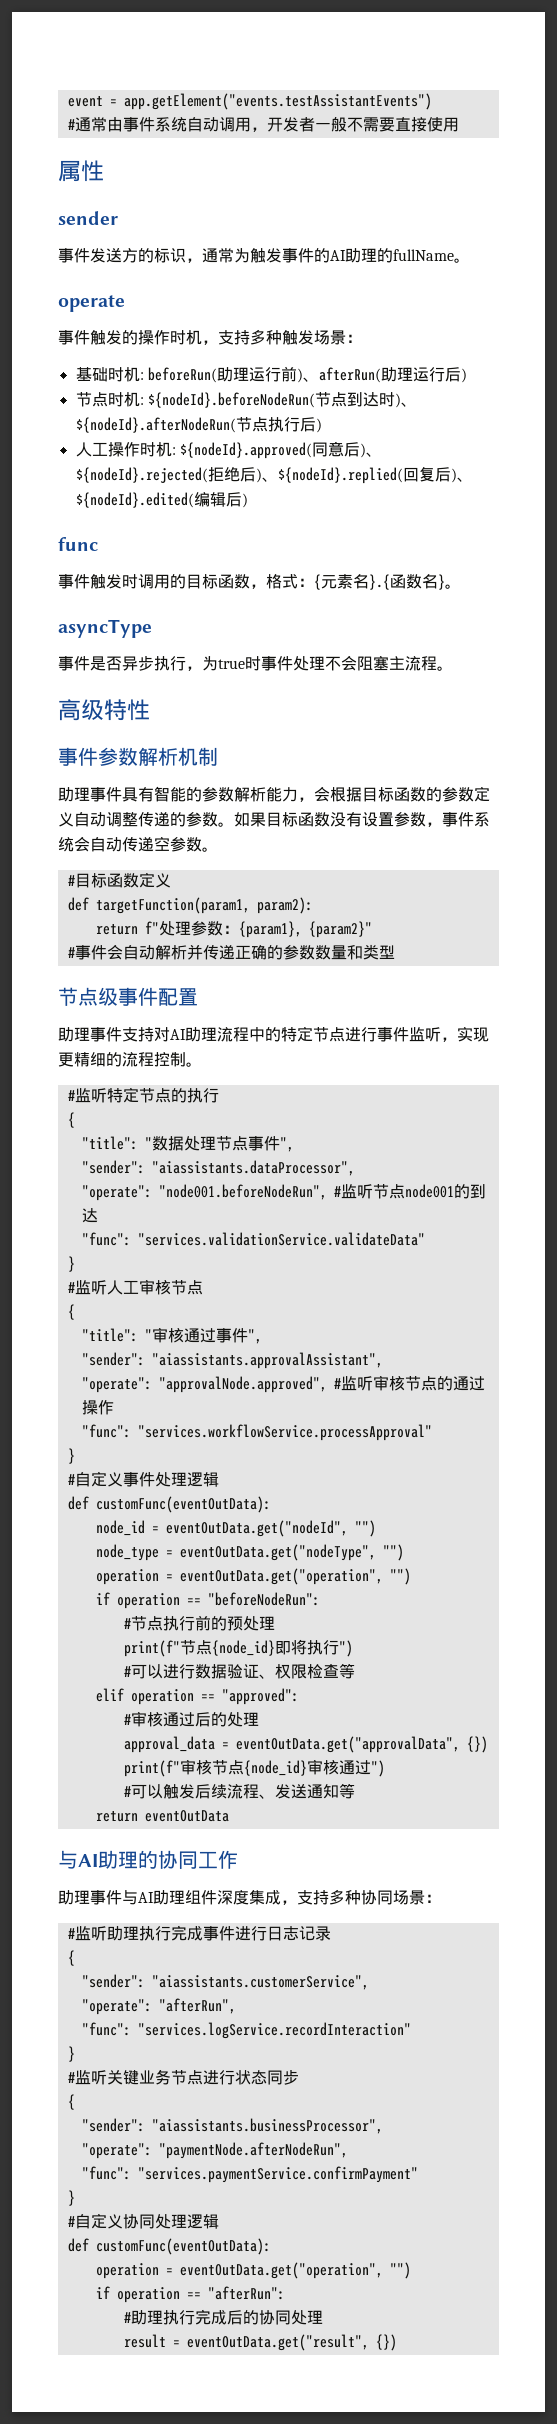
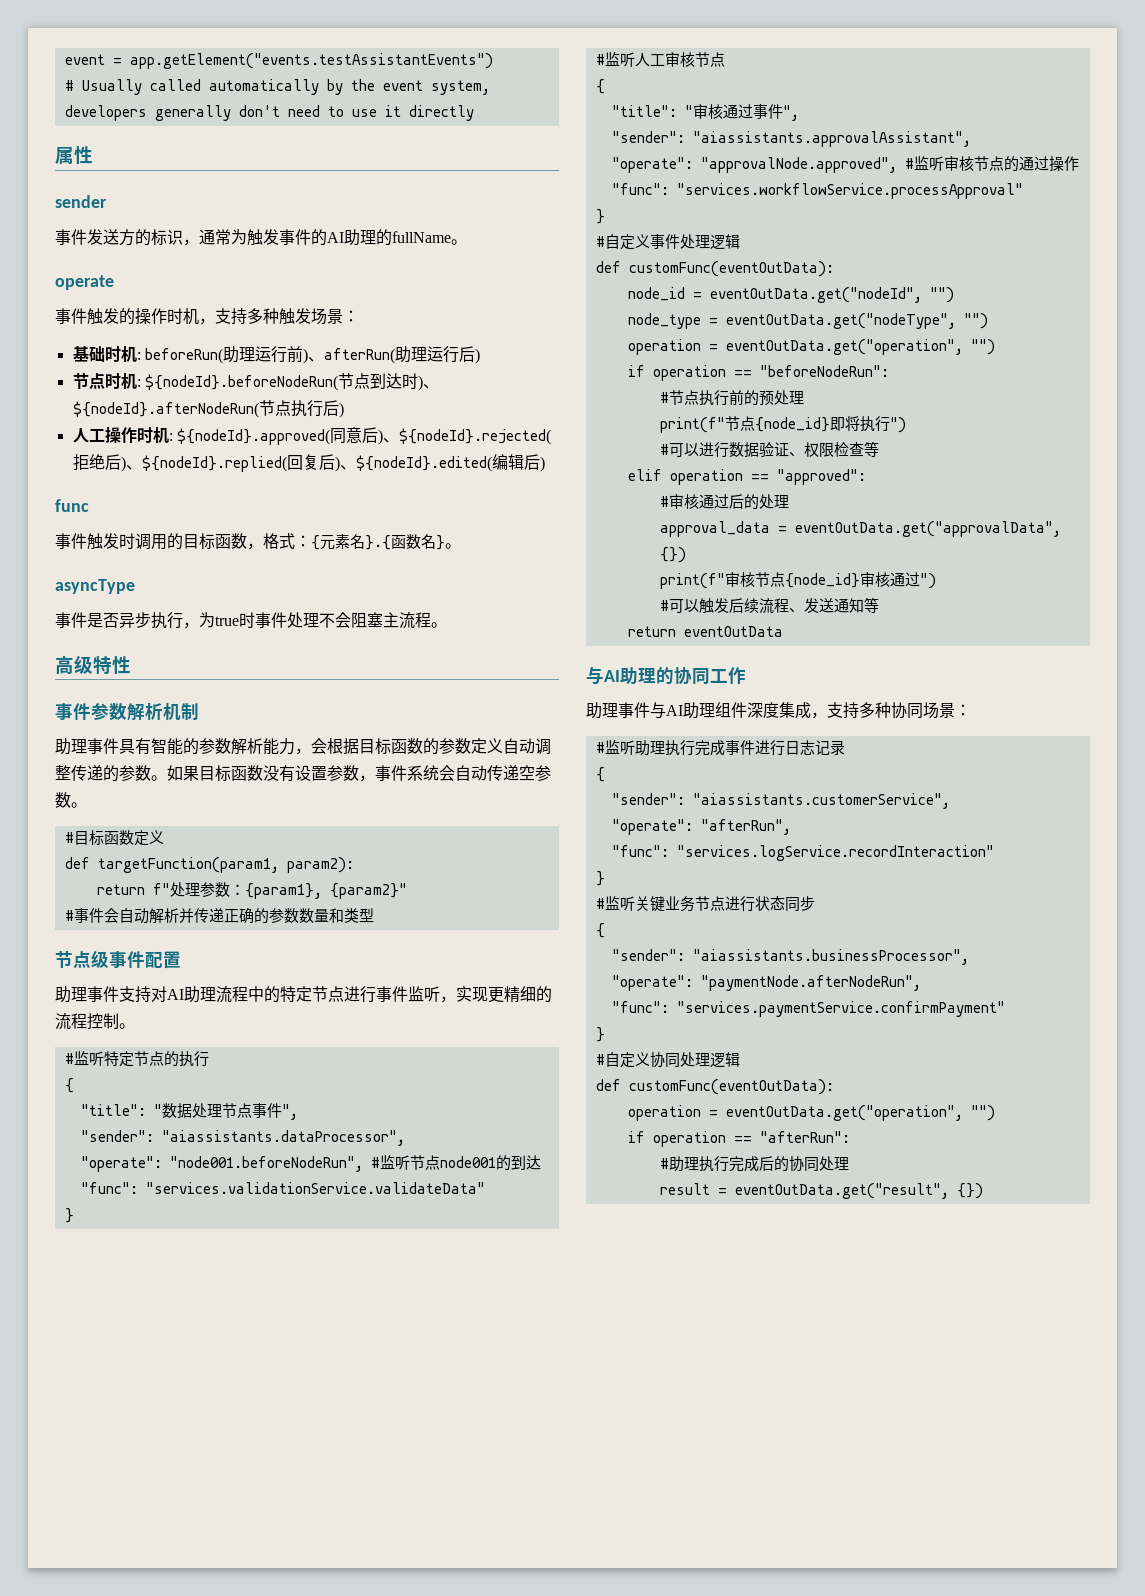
[74,116,459,132] 通常由事件系统自动调用，开发者一般不需要直接使用 -> [81,79,490,95] [64,105,474,121] Usually called automatically by the event system, developers generally don't need to use it directly

